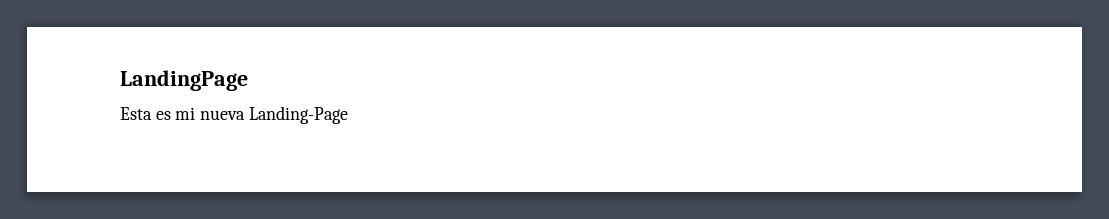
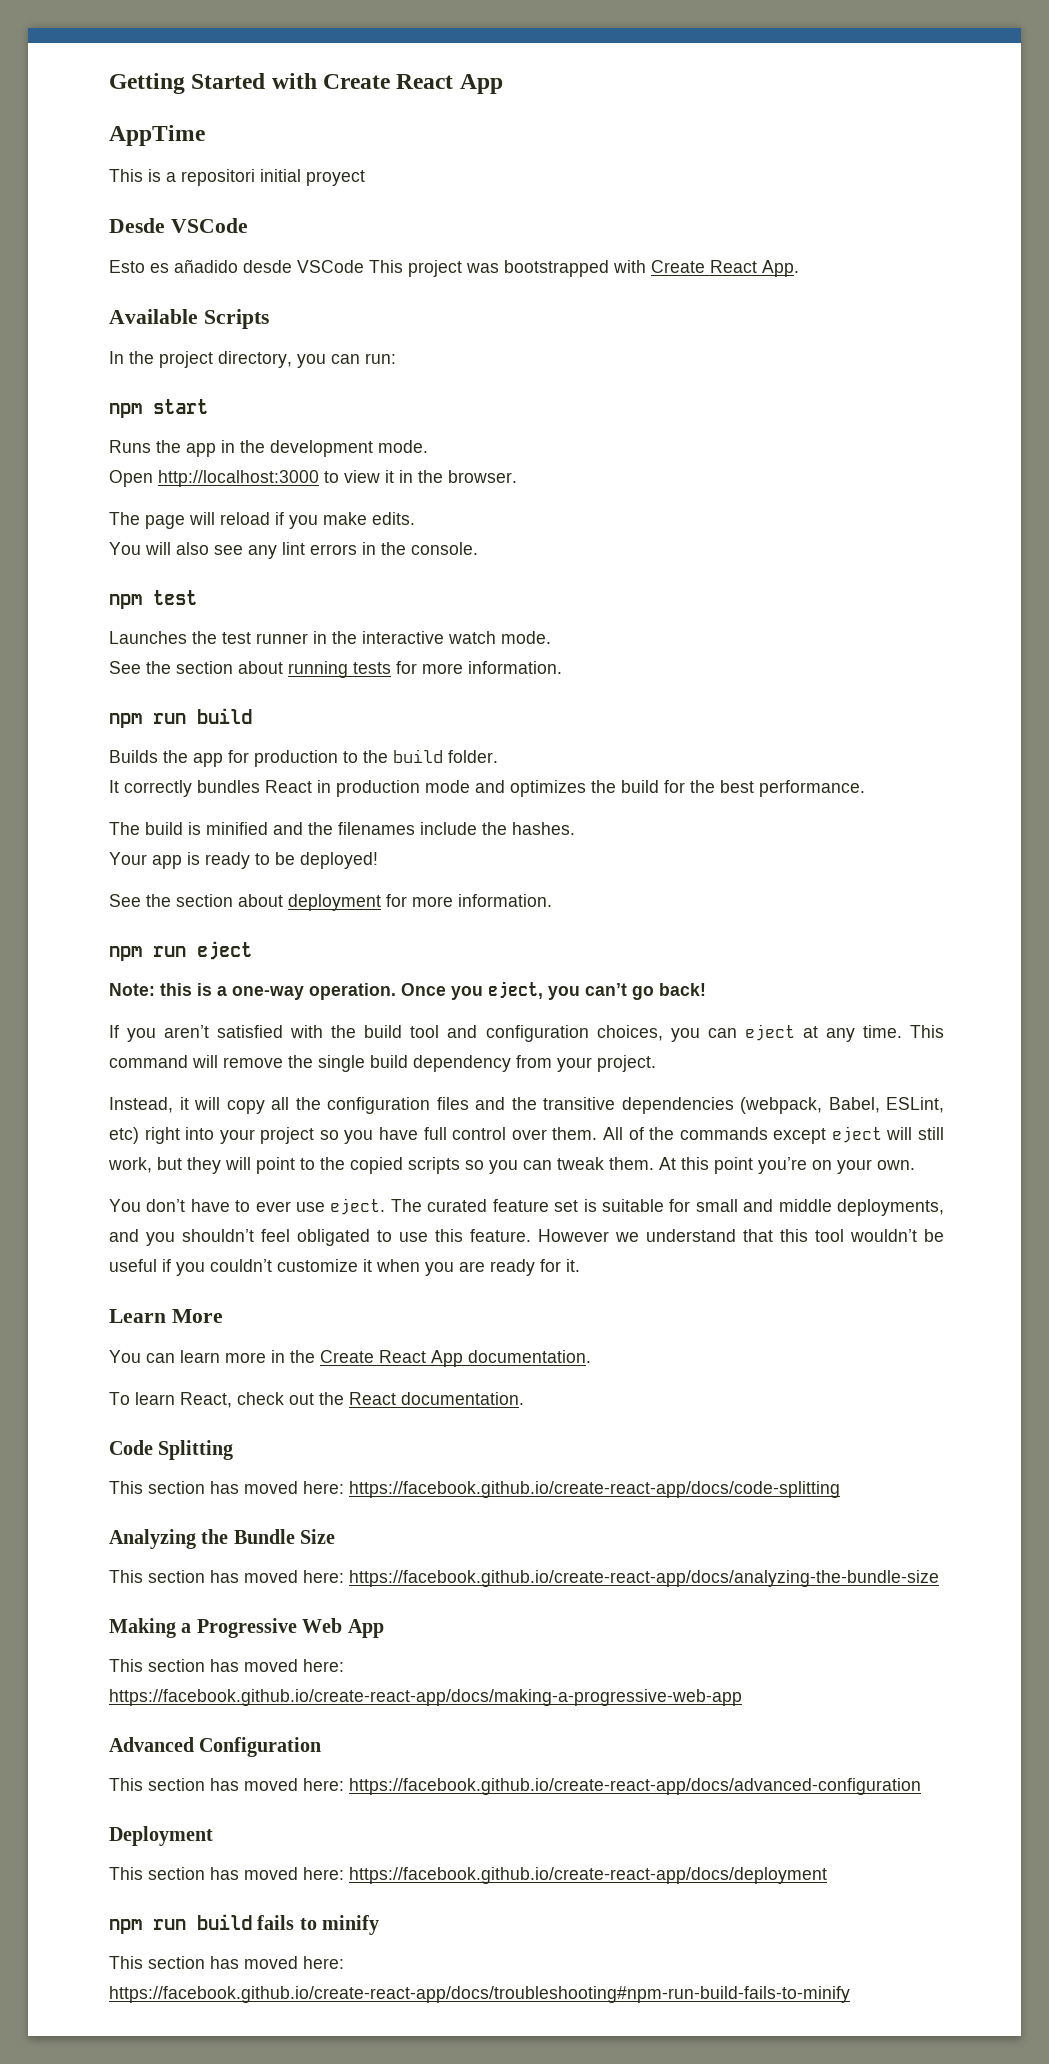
[120,70,248,91] [120,106,348,124] LandingPage // Esta es mi nueva Landing-Page -> [109,73,503,94] [109,125,205,146] [109,169,365,186] [109,218,248,233] [109,259,799,277] [109,309,269,329] [109,351,396,368] [109,399,208,418] [109,440,428,457] [109,470,517,487] [109,512,415,529] [109,542,478,559] [109,590,197,609] [109,631,551,644] [109,661,562,678] [109,708,252,728] [109,749,498,767] [109,780,865,797] [109,822,575,835] [109,852,378,869] [109,894,552,911] [109,941,252,961] [109,981,706,1000] [109,1024,944,1042] [109,1055,656,1072] [109,1097,944,1114] [109,1126,944,1144] [108,1157,915,1174] [109,1198,944,1216] [109,1229,944,1246] [109,1259,580,1276] [109,1309,223,1323] [109,1350,591,1367] [109,1392,524,1408] [109,1440,234,1460] [109,1481,840,1498] [109,1529,336,1549] [109,1570,939,1587] [109,1618,384,1638] [109,1659,344,1672] [109,1689,742,1706] [109,1737,322,1757] [109,1778,921,1795] [109,1826,213,1846] [109,1867,827,1884] [109,1914,380,1935] [109,1956,344,1969] [109,1986,850,2003] Getting Started with Create React App // AppTime // This is a repositori initial proyect // Desde VSCode // Esto es añadido desde VSCode This project was bootstrapped with Create React App. // Available Scripts // In the project directory, you can run: // npm start // Runs the app in the development mode. // Open http://localhost:3000 to view it in the browser. // The page will reload if you make edits. // You will also see any lint errors in the console. // npm test // Launches the test runner in the interactive watch mode. // See the section about running tests for more information. // npm run build // Builds the app for production to the build folder. // It correctly bundles React in production mode and optimizes the build for the best performance. // The build is minified and the filenames include the hashes. // Your app is ready to be deployed! // See the section about deployment for more information. // npm run eject // Note: this is a one-way operation. Once you eject, you can’t go back! // If you aren’t satisfied with the build tool and configuration choices, you can eject at any time. This command will remove the single build dependency from your project. // Instead, it will copy all the configuration files and the transitive dependencies (webpack, Babel, ESLint, etc) right into your project so you have full control over them. All of the commands except eject will still work, but they will point to the copied scripts so you can tweak them. At this point you’re on your own. // You don’t have to ever use eject. The curated feature set is suitable for small and middle deployments, and you shouldn’t feel obligated to use this feature. However we understand that this tool wouldn’t be useful if you couldn’t customize it when you are ready for it. // Learn More // You can learn more in the Create React App documentation. // To learn React, check out the React documentation. // Code Splitting // This section has moved here: https://facebook.github.io/create-react-app/docs/code-splitting // Analyzing the Bundle Size // This section has moved here: https://facebook.github.io/create-react-app/docs/analyzing-the-bundle-size // Making a Progressive Web App // This section has moved here: https://facebook.github.io/create-react-app/docs/making-a-progressive-web-app // Advanced Configuration // This section has moved here: https://facebook.github.io/create-react-app/docs/advanced-configuration // Deployment // This section has moved here: https://facebook.github.io/create-react-app/docs/deployment // npm run build fails to minify // This section has moved here: https://facebook.github.io/create-react-app/docs/troubleshooting#npm-run-build-fails-to-minify

